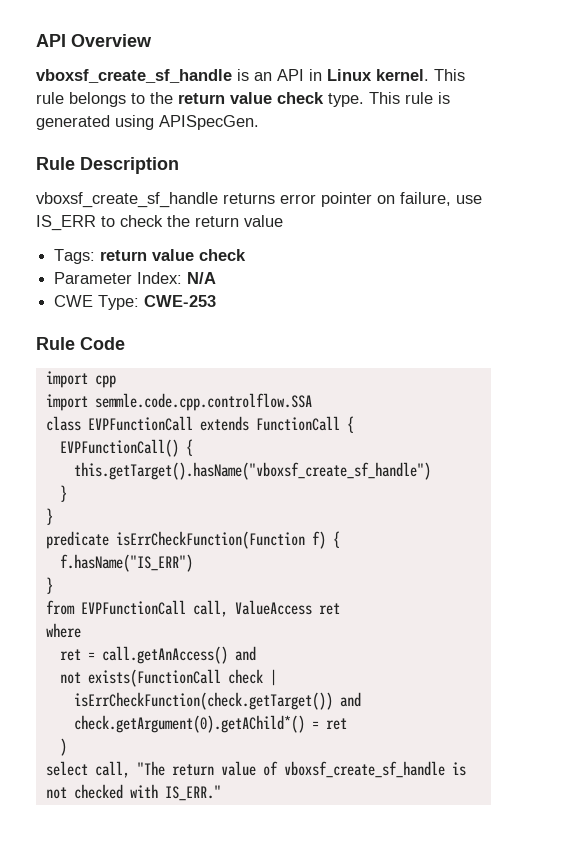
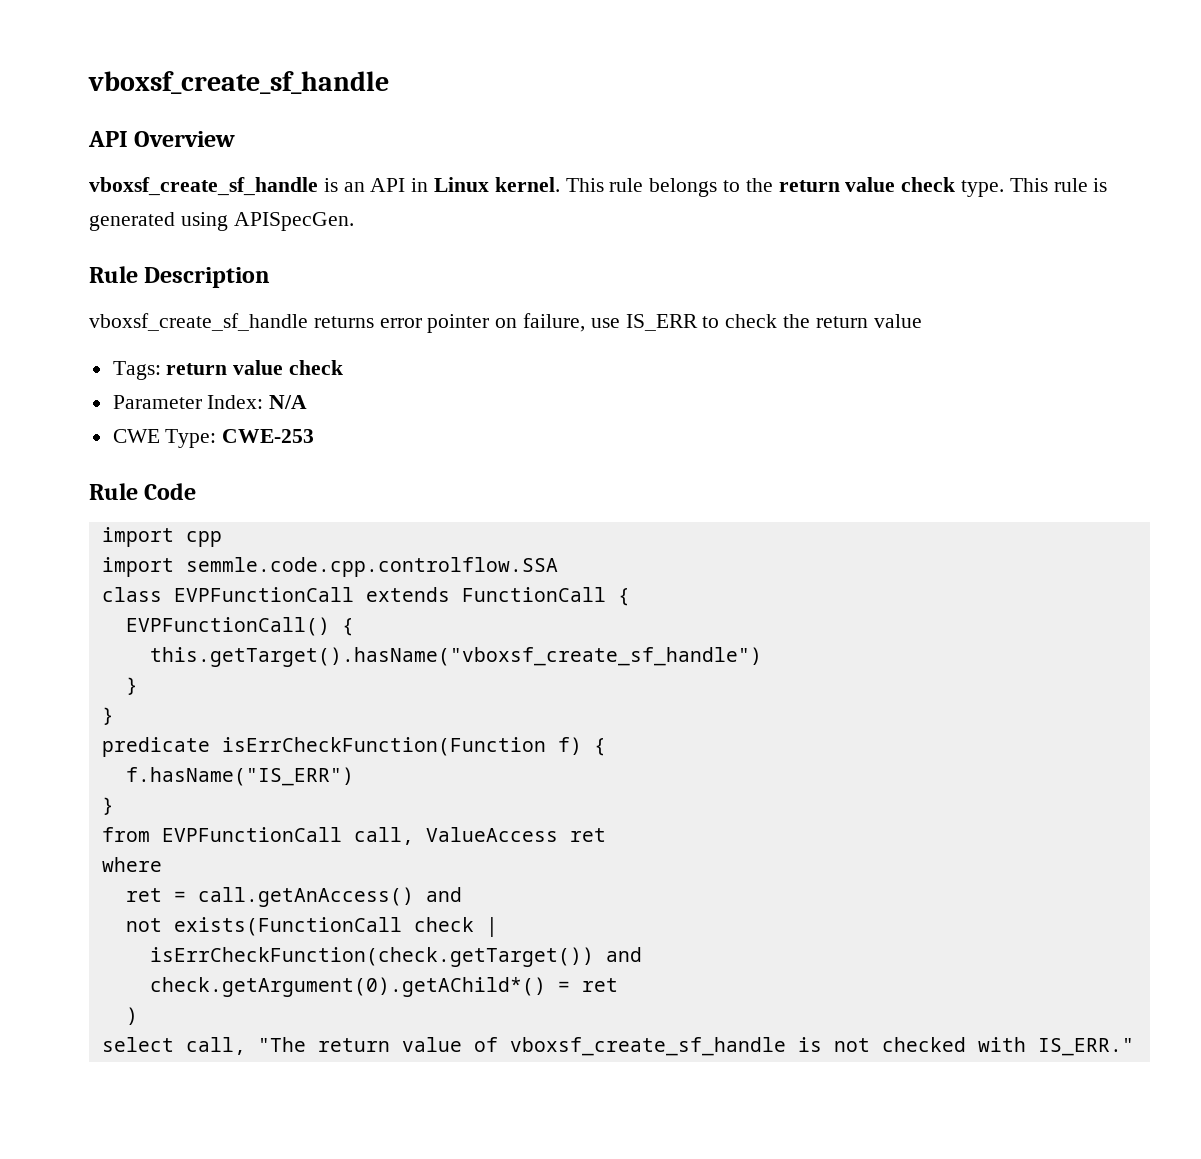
(36, 40) none -> [88,71,389,94] vboxsf_create_sf_handle //

